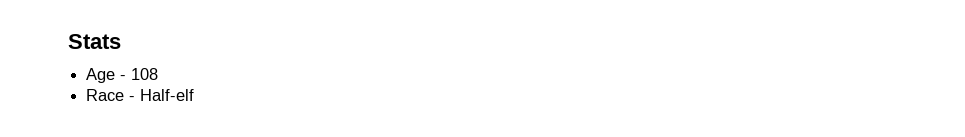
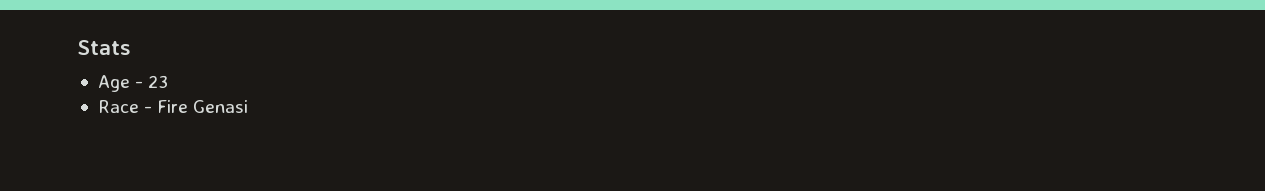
[131,68,159,80] 108 -> [148,75,169,88] 23
[140,89,195,101] Half-elf -> [157,100,249,113] Fire Genasi

